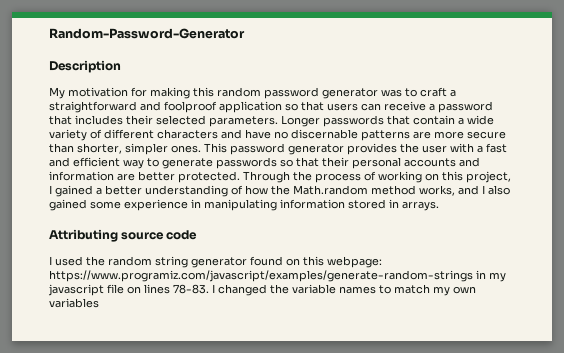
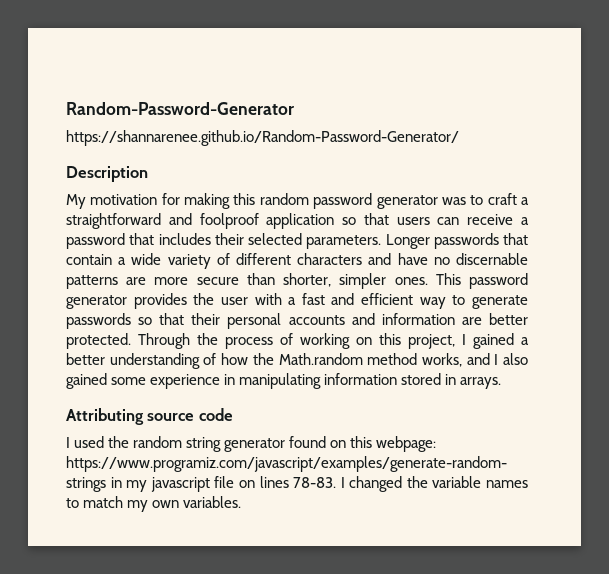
(245, 33) none -> [66,130,459,146] // https://shannarenee.github.io/Random-Password-Generator/
[49,298,99,308] variables -> [183,496,242,508] variables.

